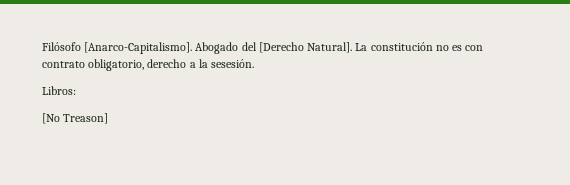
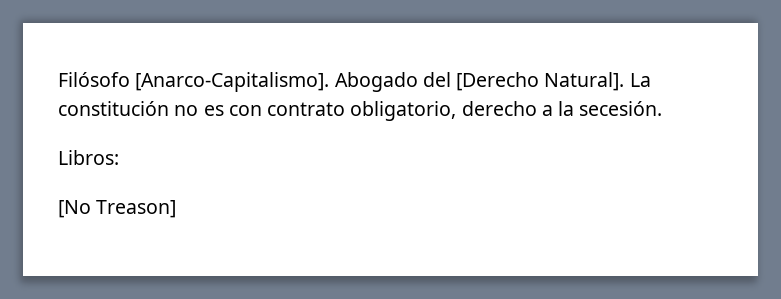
[211,59,255,68] sesesión. -> [579,101,663,116] secesión.

